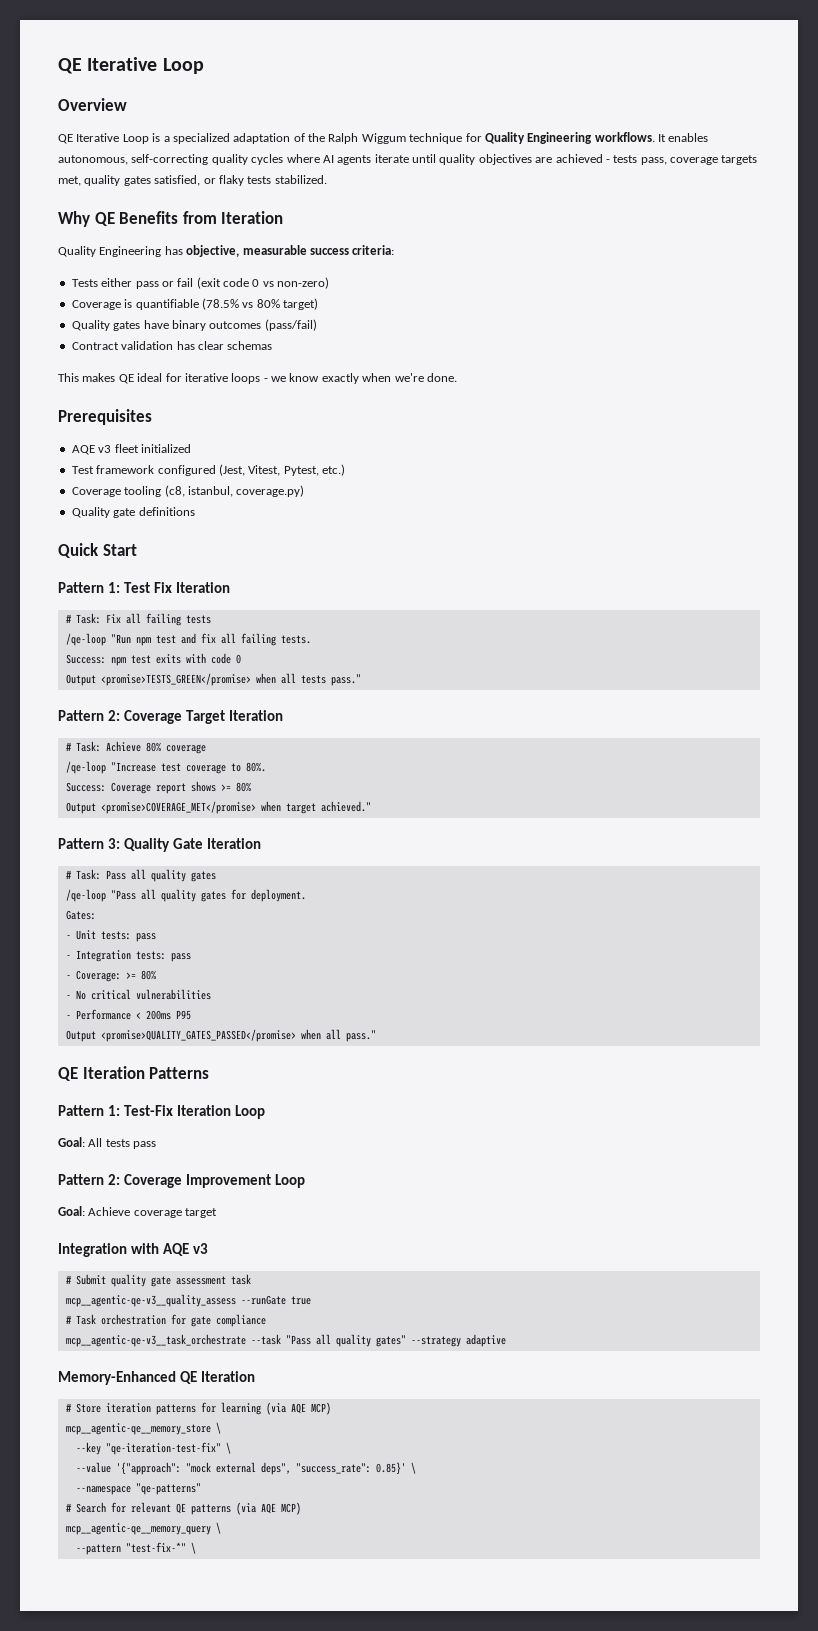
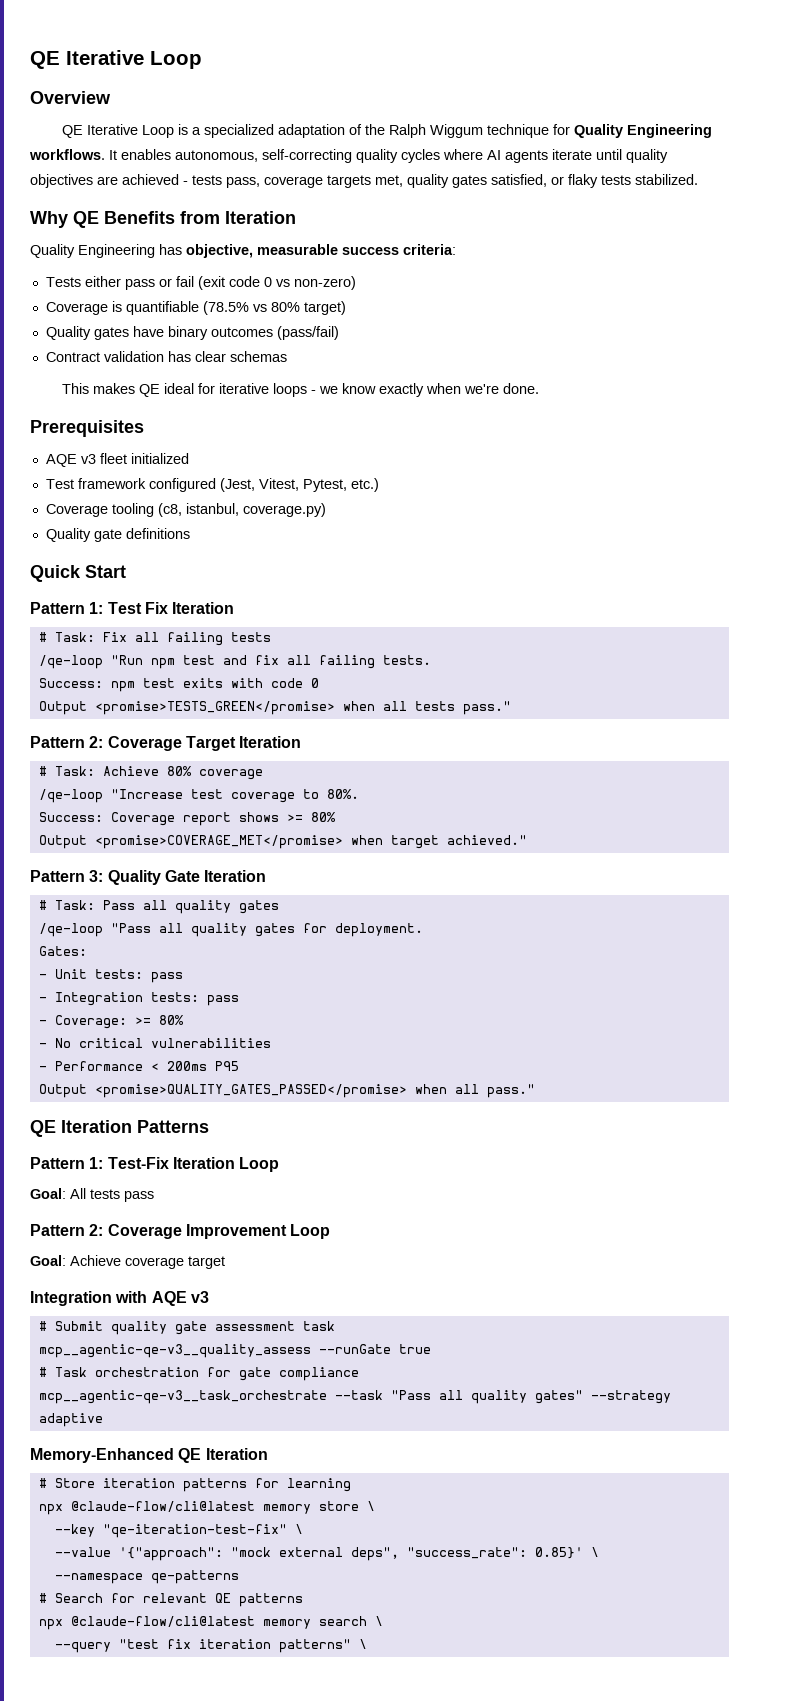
[265,1402,331,1415] [65,1423,211,1435] (via AQE MCP) // mcp__agentic-qe__memory_store -> [38,1501,359,1515] // npx @claude-flow/cli@latest memory store
[135,1483,201,1495] "qe-patterns" -> [150,1570,239,1584] qe-patterns
[235,1502,301,1515] [65,1522,221,1535] [75,1542,186,1555] (via AQE MCP) // mcp__agentic-qe__memory_query \ // --pattern "test-fix-*" -> [38,1616,383,1630] [54,1639,351,1653] // npx @claude-flow/cli@latest memory search \ // --query "test fix iteration patterns"

